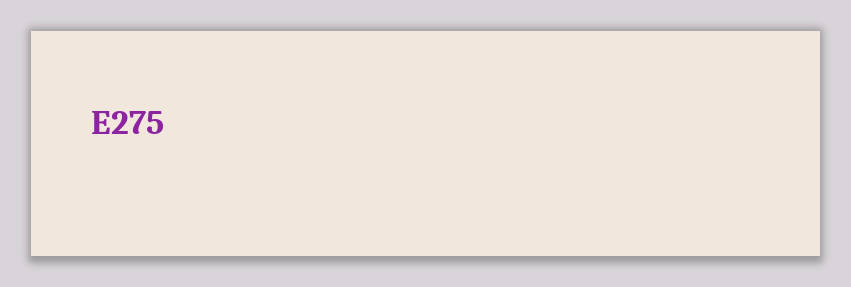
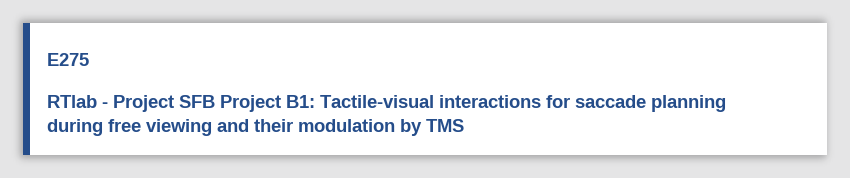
(164, 122) none -> [47,95,726,112] [47,119,464,136] // RTlab - Project SFB Project B1: Tactile-visual interactions for saccade planning during free viewing and their modulation by TMS

